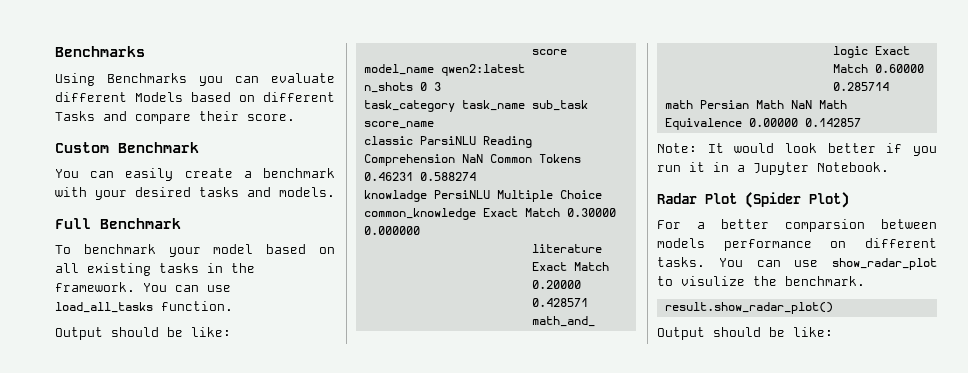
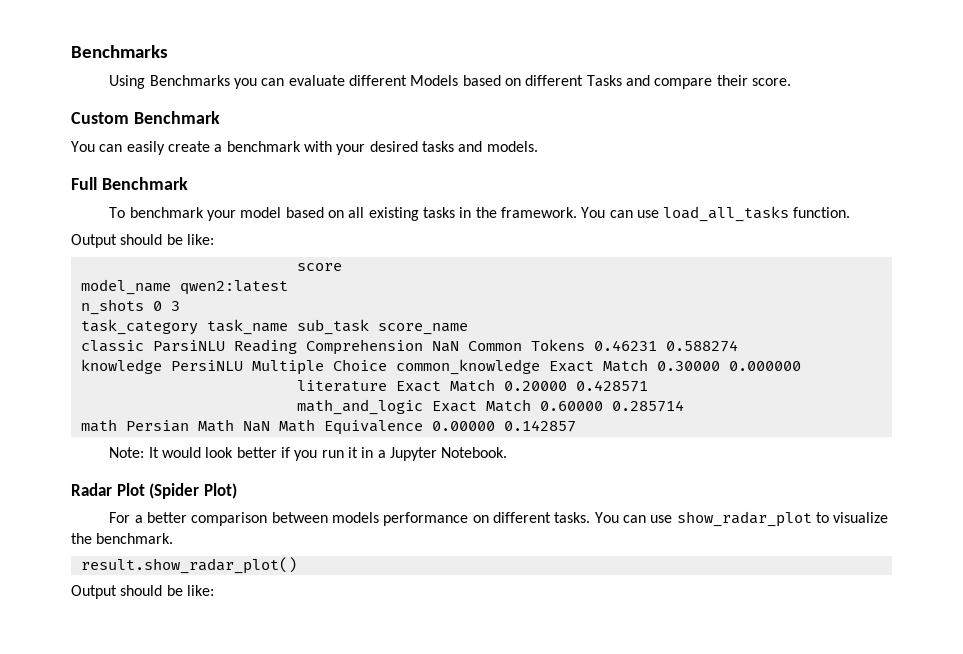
[363,190,427,202] knowladge -> [80,359,162,374] knowledge
[785,219,865,232] comparsion -> [191,512,268,526] comparison
[681,276,745,286] visulize -> [833,512,889,523] visualize

